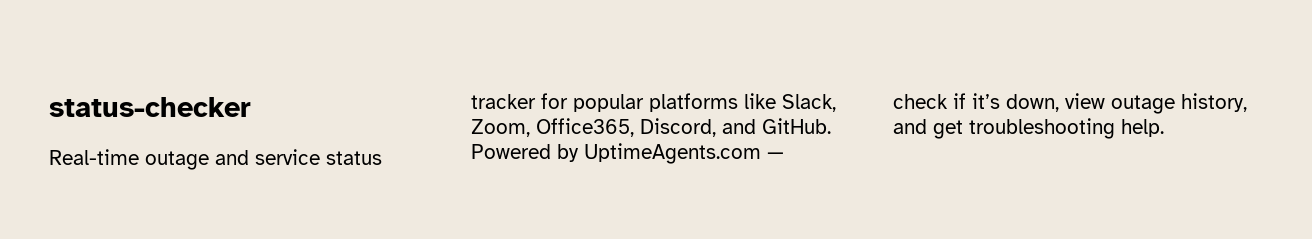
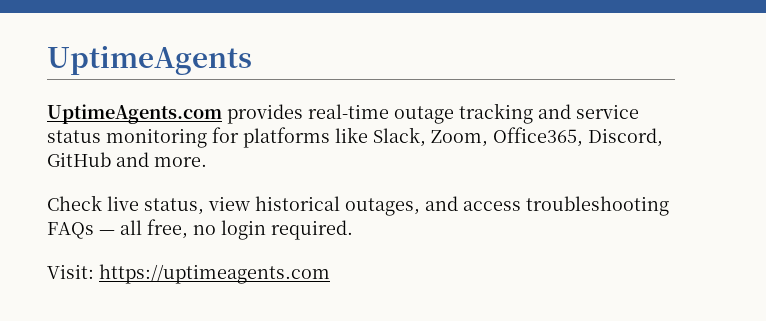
[49,97,251,117] [49,149,382,170] [471,93,644,112] status-checker // Real-time outage and service status tracker for popular -> [47,46,252,75] [47,103,639,124] [47,127,239,148] UptimeAgents // UptimeAgents.com provides real-time outage tracking and service status monitoring for
[722,118,831,134] [471,143,784,164] [893,93,1247,114] [893,118,1164,139] and GitHub. Powered by UptimeAgents.com — check if it’s down, view outage history, and get troubleshooting help. -> [47,152,207,167] [47,195,669,216] [47,219,353,240] [47,264,330,284] GitHub and more. // Check live status, view historical outages, and access troubleshooting FAQs — all free, no login required. // Visit: https://uptimeagents.com

